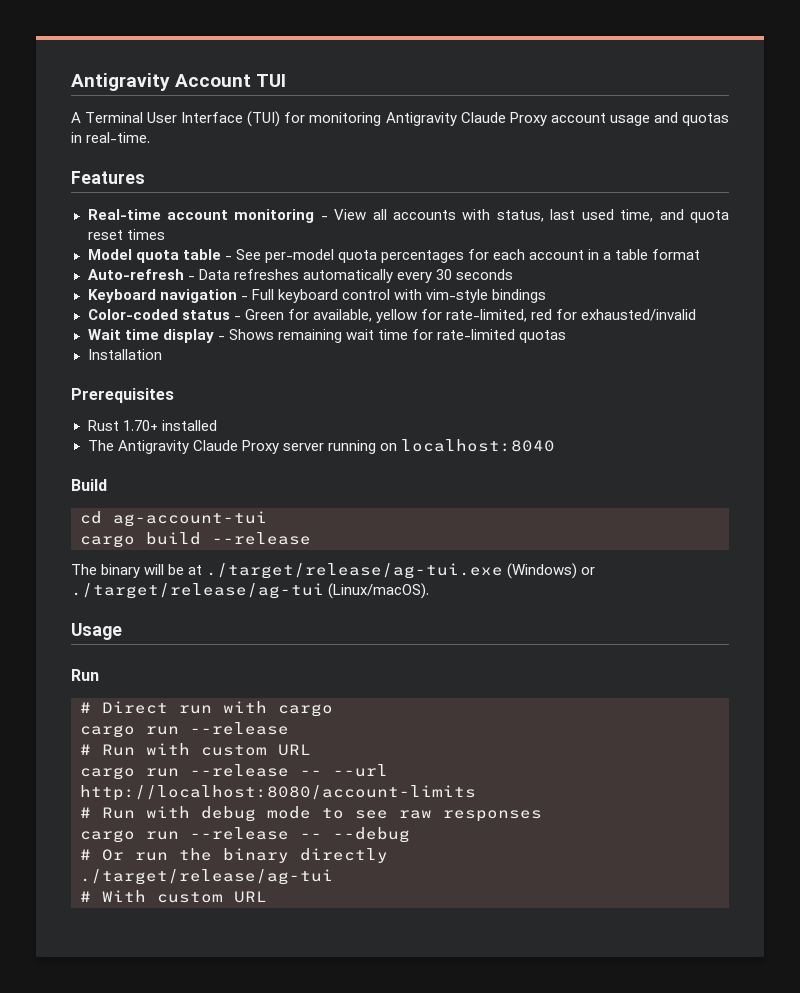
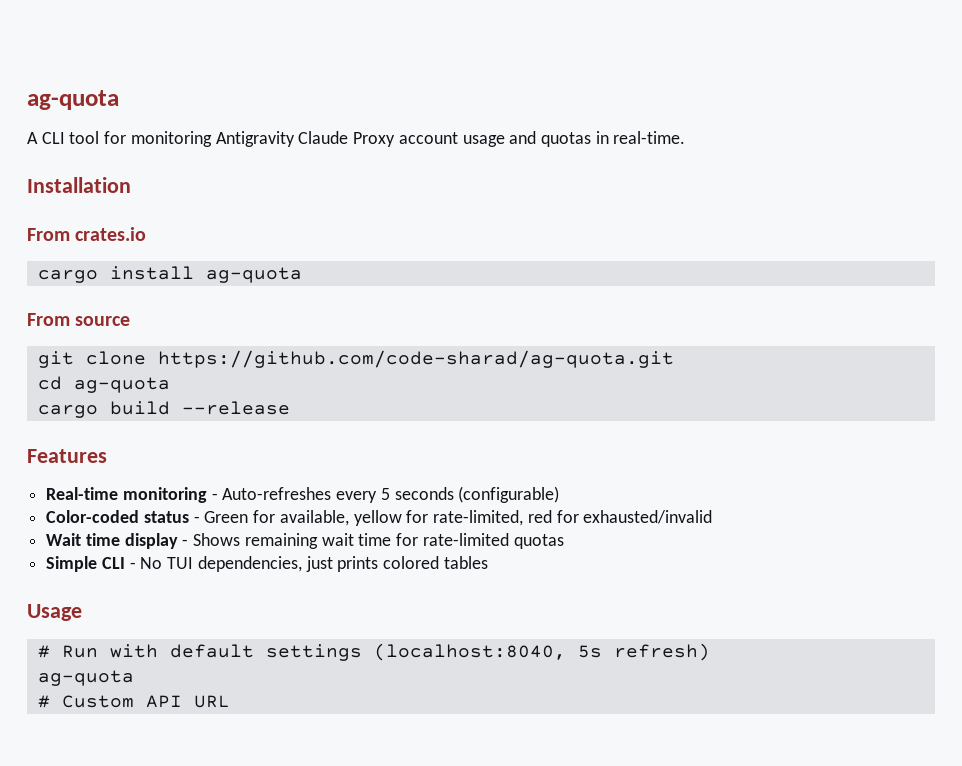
[71,73,287,91] [71,111,281,127] Antigravity Account TUI // A Terminal User Interface (TUI) -> [27,90,119,110] [27,131,100,144] ag-quota // A CLI tool
(151, 137) none -> [27,177,131,193] [27,227,147,241] [37,266,302,283] [27,313,131,326] [37,350,674,368] [37,376,170,393] [37,401,290,418] // Installation // From crates.io // cargo install ag-quota // From source // git clone https://github.com/code-sharad/ag-quota.git // cd ag-quota // cargo build --release
[166,210,228,220] account -> (119, 493) none
[334,209,729,223] [87,229,165,240] [87,249,701,263] [87,269,513,283] [87,289,546,303] View all accounts with status, last used time, and quota reset times // Model quota table - See per-model quota percentages for each account in a table format // Auto-refresh - Data refreshes automatically every 30 seconds // Keyboard navigation - Full keyboard control with vim-style bindings -> [222,486,560,503] Auto-refreshes every 5 seconds (configurable)
[87,349,162,360] [71,388,174,403] [87,420,217,431] [87,439,555,454] [71,479,107,491] [80,511,267,527] [80,532,311,548] [71,563,596,579] [71,583,430,599] [71,623,122,640] [71,669,99,681] [80,701,333,717] [80,722,289,738] [80,743,311,756] [80,764,388,780] [80,785,476,801] [80,806,542,822] [80,827,410,843] [80,848,388,863] [80,869,333,885] [80,890,223,903] Installation // Prerequisites // Rust 1.70+ installed // The Antigravity Claude Proxy server running on localhost:8040 // Build // cd ag-account-tui // cargo build --release // The binary will be at ./target/release/ag-tui.exe (Windows) or ./target/release/ag-tui (Linux/macOS). // Usage // Run // # Direct run with cargo // cargo run --release // # Run with custom URL // cargo run --release -- --url http://localhost:8080/account-limits // # Run with debug mode to see raw responses // cargo run --release -- --debug // # Or run the binary directly // ./target/release/ag-tui // # With custom -> [46,556,488,572] [27,604,82,621] [37,643,710,661] [37,670,134,686] [37,695,182,708] Simple CLI - No TUI dependencies, just prints colored tables // Usage // # Run with default settings (localhost:8040, 5s refresh) // ag-quota // # Custom API

